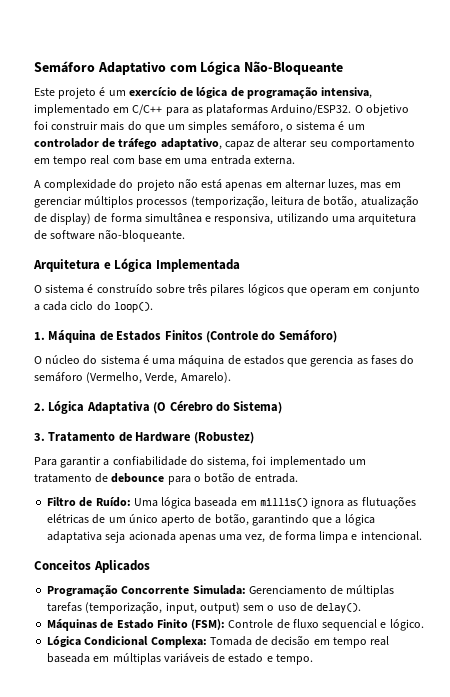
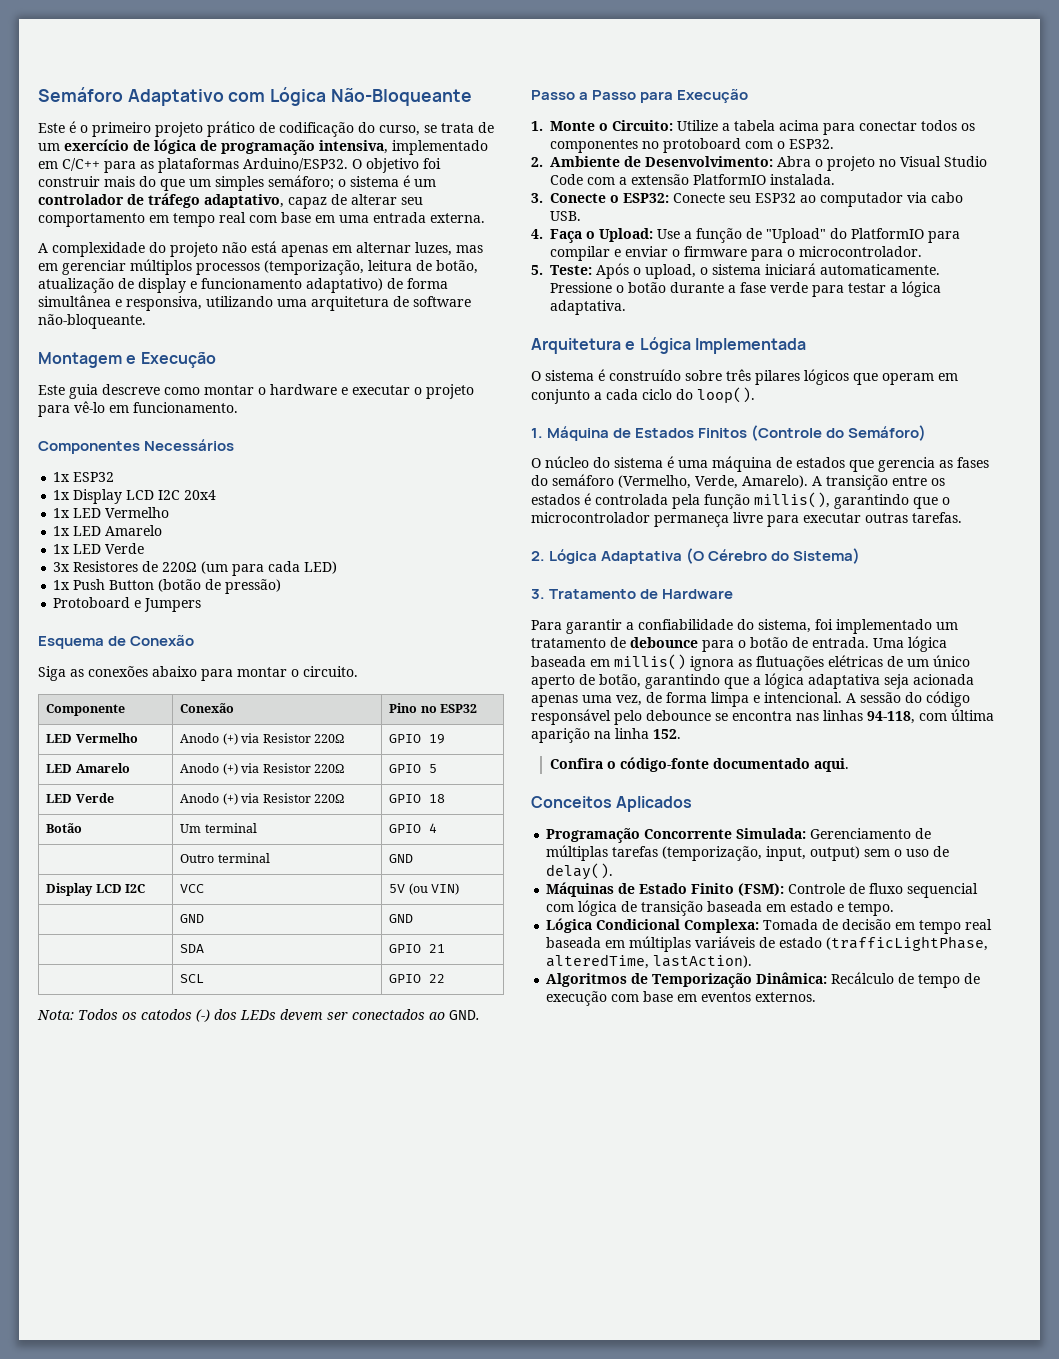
[58,87,106,99] projeto é -> [69,121,494,137] é o primeiro projeto prático de codificação do curso, se trata de
[230,121,283,133] semáforo, -> [268,175,334,190] semáforo;
[50,213,92,225] display) -> [138,278,383,293] display e funcionamento adaptativo)
(186, 235) none -> [38,352,216,368] [38,384,474,399] [38,401,238,417] [38,439,235,454] [53,472,115,482] [53,489,217,504] [53,507,170,518] [53,525,163,536] [53,543,145,554] [53,561,338,576] [53,579,282,594] [53,597,202,612] [38,635,195,649] [38,666,358,681] [46,704,126,716] [180,703,235,713] [389,703,478,713] [46,733,138,743] [180,733,344,745] [389,734,446,744] [46,763,130,773] [180,763,344,775] [389,764,438,773] [46,793,114,803] [180,793,344,805] [389,794,446,803] [46,823,83,833] [180,823,257,833] [389,823,438,833] [180,853,270,863] [389,854,414,863] [46,883,146,896] [180,884,205,893] [389,883,460,895] [180,914,205,923] [389,914,414,923] [180,944,205,953] [389,944,446,953] [180,974,205,983] [389,974,446,983] [37,1009,480,1022] [531,89,749,103] [531,120,975,135] [550,138,834,153] [531,156,987,171] [550,174,835,185] [531,192,963,207] [550,211,581,221] [531,228,960,243] [550,246,922,261] [531,263,940,279] [550,281,941,297] [550,300,626,315] // Montagem e Execução // Este guia descreve como montar o hardware e executar o projeto para vê-lo em funcionamento. // Componentes Necessários // 1x ESP32 // 1x Display LCD I2C 20x4 // 1x LED Vermelho // 1x LED Amarelo // 1x LED Verde // 3x Resistores de 220Ω (um para cada LED) // 1x Push Button (botão de pressão) // Protoboard e Jumpers // Esquema de Conexão // Siga as conexões abaixo para montar o circuito. // Componente | Conexão | Pino no ESP32 // LED Vermelho | Anodo (+) via Resistor 220Ω | GPIO 19 // LED Amarelo | Anodo (+) via Resistor 220Ω | GPIO 5 // LED Verde | Anodo (+) via Resistor 220Ω | GPIO 18 // Botão | Um terminal | GPIO 4 // | Outro terminal | GND // Display LCD I2C | VCC | 5V (ou VIN) // | GND | GND // | SDA | GPIO 21 // | SCL | GPIO 22 // Nota: Todos os catodos (-) dos LEDs devem ser conectados ao GND. // Passo a Passo para Execução // 1. Monte o Circuito: Utilize a tabela acima para conectar todos os componentes no protoboard com o ESP32. // 2. Ambiente de Desenvolvimento: Abra o projeto no Visual Studio Code com a extensão PlatformIO instalada. // 3. Conecte o ESP32: Conecte seu ESP32 ao computador via cabo USB. // 4. Faça o Upload: Use a função de "Upload" do PlatformIO para compilar e enviar o firmware para o microcontrolador. // 5. Teste: Após o upload, o sistema iniciará automaticamente. Pressione o botão durante a fase verde para testar a lógica adaptativa.
(231, 377) none -> [812,475,945,490] [531,492,950,509] [531,512,962,527] A transição entre os estados é controlada pela função millis(), garantindo que o microcontrolador permaneça livre para executar outras tarefas.
[193,432,254,444] (Robustez) -> (734, 594) none
[47,497,131,507] // Filtro de Ruído: -> (869, 642) none
(422, 536) none -> [846,691,970,707] [531,709,994,725] [531,728,681,743] [549,757,849,772] A sessão do código responsável pelo debounce se encontra nas linhas 94-118, com última aparição na linha 152. // Confira o código-fonte documentado aqui.
[380,619,424,631] e lógico. -> [546,900,895,916] com lógica de transição baseada em estado e tempo.
[266,654,313,665] e tempo. -> [826,936,989,951] [546,954,753,969] [546,972,981,988] [546,991,817,1006] (trafficLightPhase, alteredTime, lastAction). // Algoritmos de Temporização Dinâmica: Recálculo de tempo de execução com base em eventos externos.

